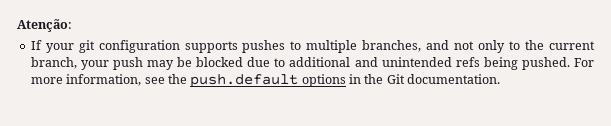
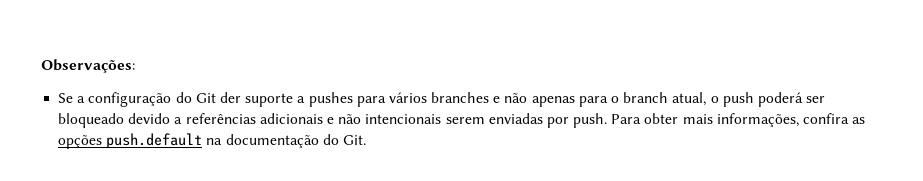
[17,19,72,32] [30,40,595,53] [30,57,594,70] [30,74,501,88] Atenção: // If your git configuration supports pushes to multiple branches, and not only to the current branch, your push may be blocked due to additional and unintended refs being pushed. For more information, see the push.default options in the Git documentation. -> [41,59,135,73] [58,92,826,107] [58,113,866,128] [58,133,366,149] Observações: // Se a configuração do Git der suporte a pushes para vários branches e não apenas para o branch atual, o push poderá ser bloqueado devido a referências adicionais e não intencionais serem enviadas por push. Para obter mais informações, confira as opções push.default na documentação do Git.

